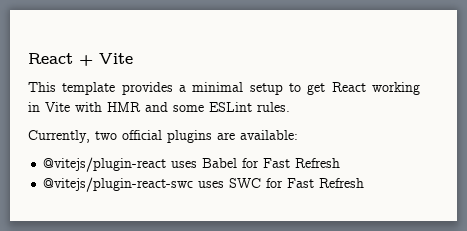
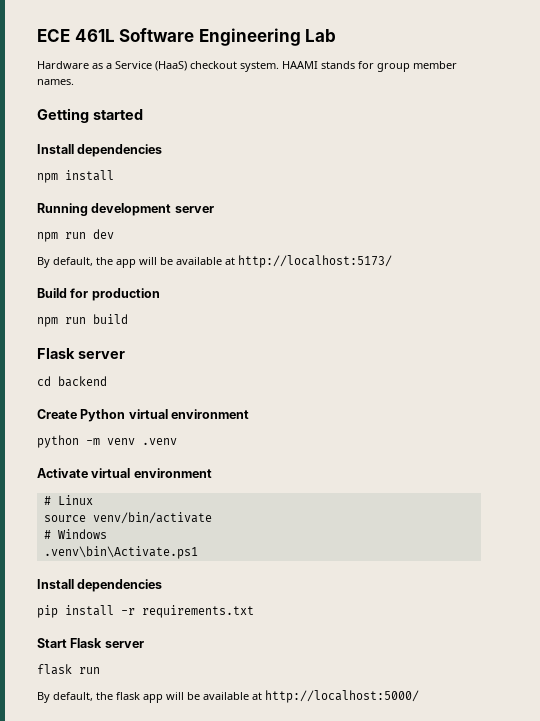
[28,53,133,66] [28,82,420,95] [28,102,290,112] [28,130,298,143] [43,157,341,172] [43,177,365,192] React + Vite // This template provides a minimal setup to get React working in Vite with HMR and some ESLint rules. // Currently, two official plugins are available: // @vitejs/plugin-react uses Babel for Fast Refresh // @vitejs/plugin-react-swc uses SWC for Fast Refresh -> [37,28,337,46] [37,61,457,72] [37,79,74,85] [37,108,143,123] [37,144,163,157] [37,170,114,183] [37,203,214,216] [37,229,114,242] [37,255,392,268] [37,288,160,301] [37,314,128,327] [37,348,125,359] [37,376,107,387] [37,409,250,422] [37,435,177,448] [37,468,212,478] [43,495,93,505] [43,512,212,524] [43,529,107,539] [43,546,198,559] [37,579,163,592] [37,605,254,618] [37,638,144,648] [37,664,100,675] [37,690,419,703] ECE 461L Software Engineering Lab // Hardware as a Service (HaaS) checkout system. HAAMI stands for group member names. // Getting started // Install dependencies // npm install // Running development server // npm run dev // By default, the app will be available at http://localhost:5173/ // Build for production // npm run build // Flask server // cd backend // Create Python virtual environment // python -m venv .venv // Activate virtual environment // # Linux // source venv/bin/activate // # Windows // .venv\bin\Activate.ps1 // Install dependencies // pip install -r requirements.txt // Start Flask server // flask run // By default, the flask app will be available at http://localhost:5000/

